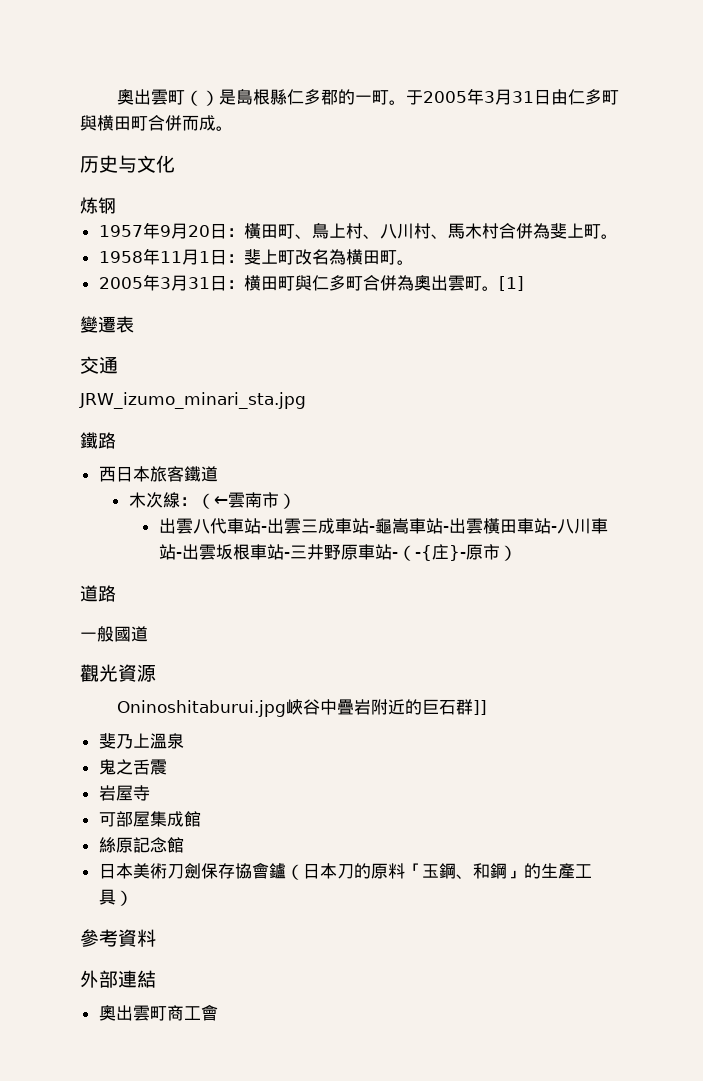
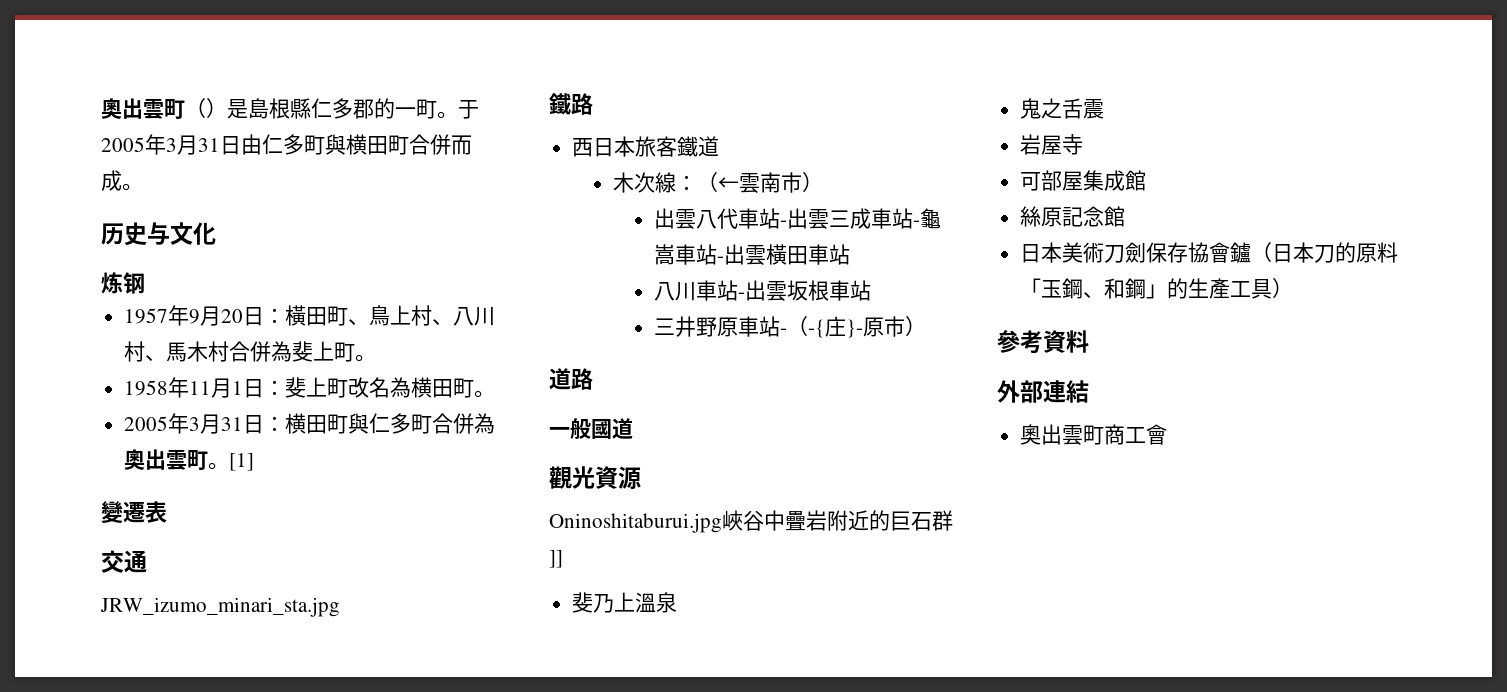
[550,526,557,532] - -> (850, 254) //
[283,552,290,558] - -> (871, 290) //

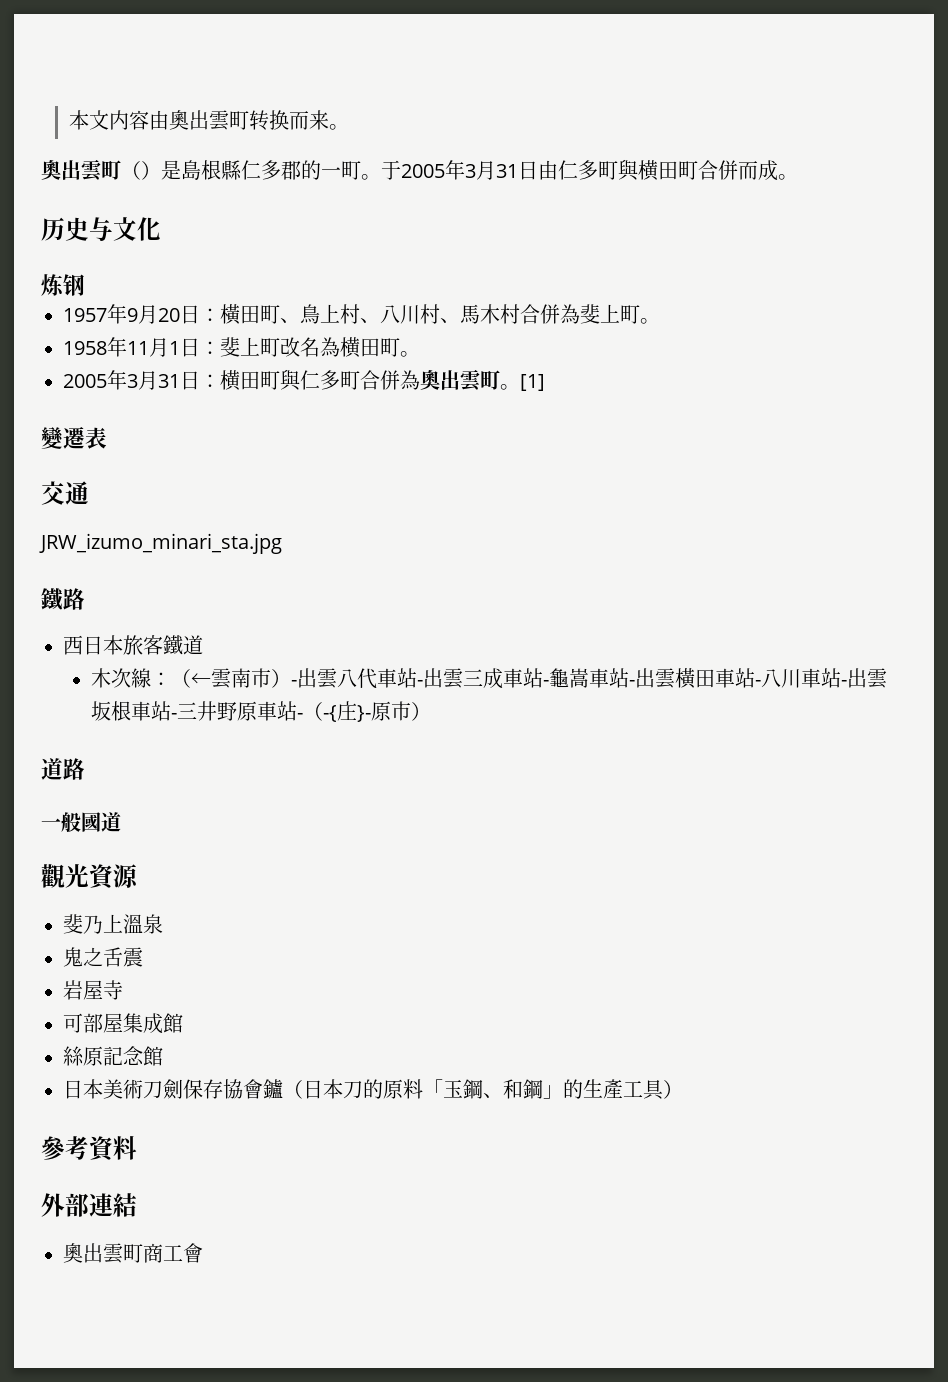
(101, 108) none -> [69,110,350,131] 本文内容由奧出雲町转换而来。 //
(824, 182) // -> [291,680,298,686] -
(850, 254) // -> [755,680,762,686] -
(871, 290) // -> [171,713,178,719] -
[549,510,953,533] [549,550,563,568] // Oninoshitaburui.jpg峽谷中疊岩附近的巨石群]] -> (139, 876) none

